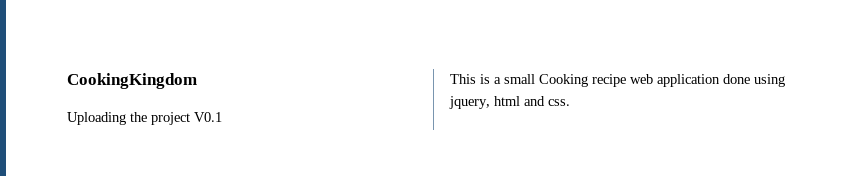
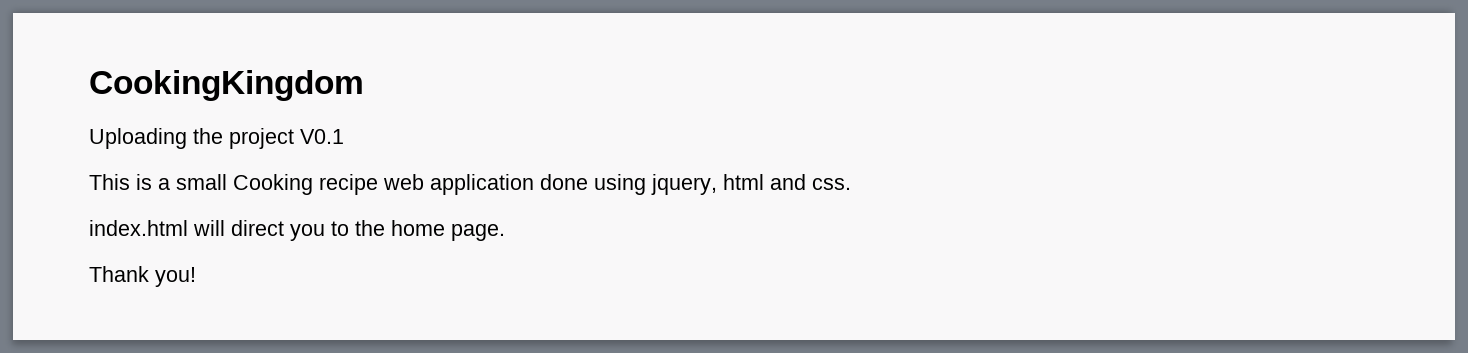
(570, 102) none -> [89,220,505,241] [89,266,196,287] // index.html will direct you to the home page. // Thank you!

